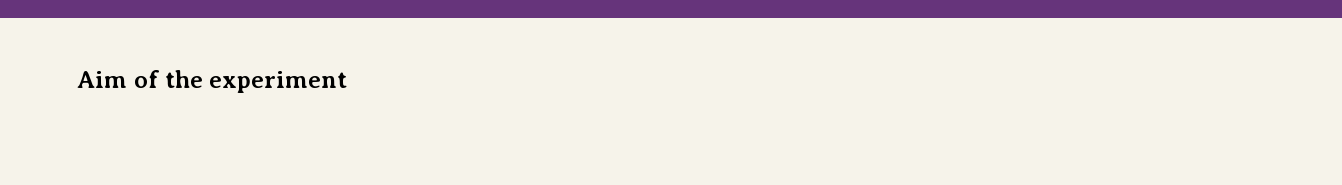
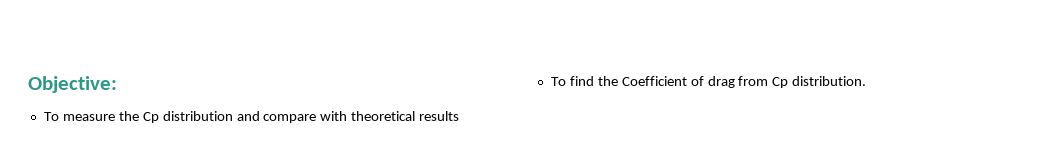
[77,70,348,93] Aim of the experiment -> [28,76,117,93] [43,111,460,123] [550,76,867,88] Objective: // To measure the Cp distribution and compare with theoretical results // To find the Coefficient of drag from Cp distribution.

